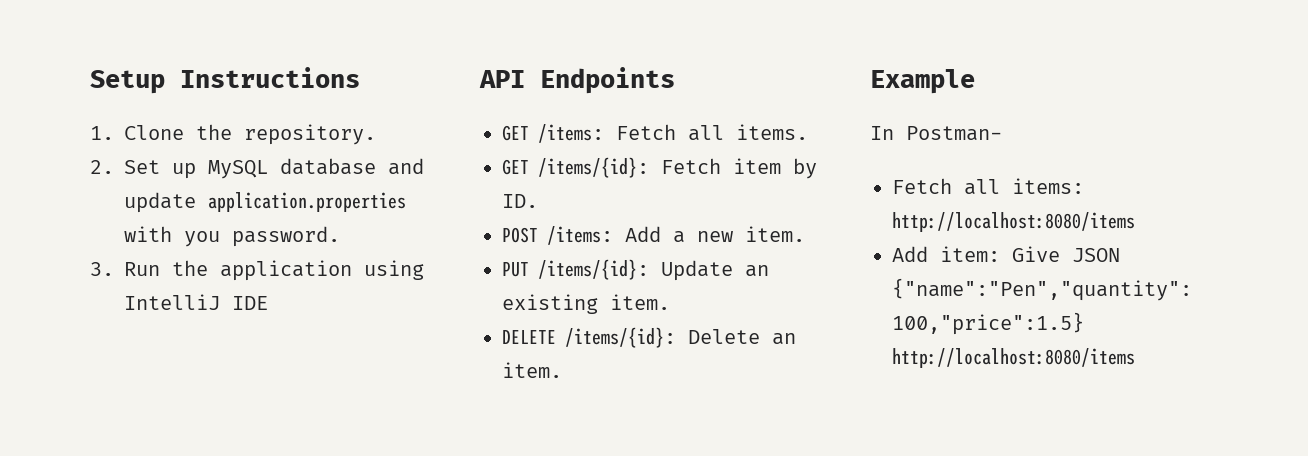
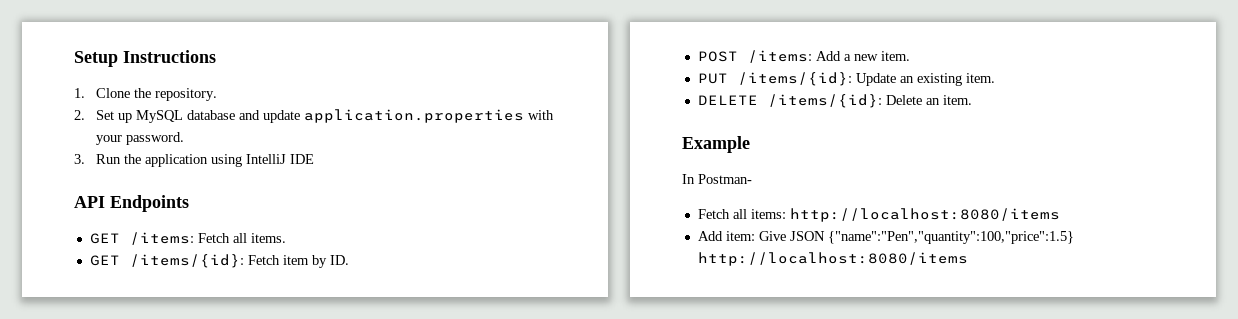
[184,231,220,247] you -> [96,135,123,145] your

